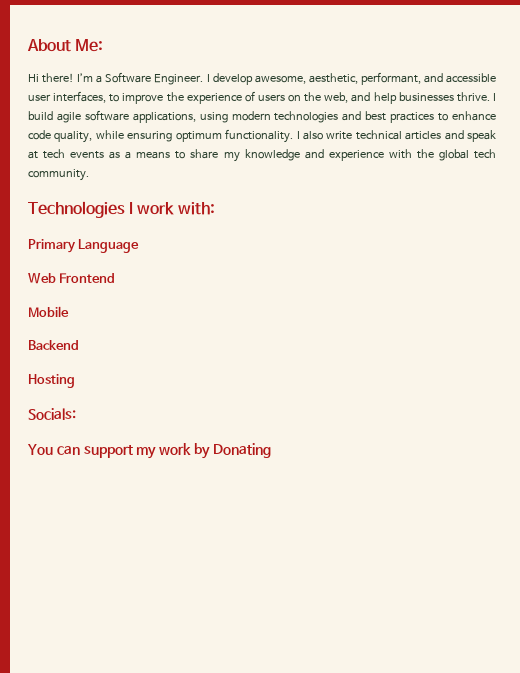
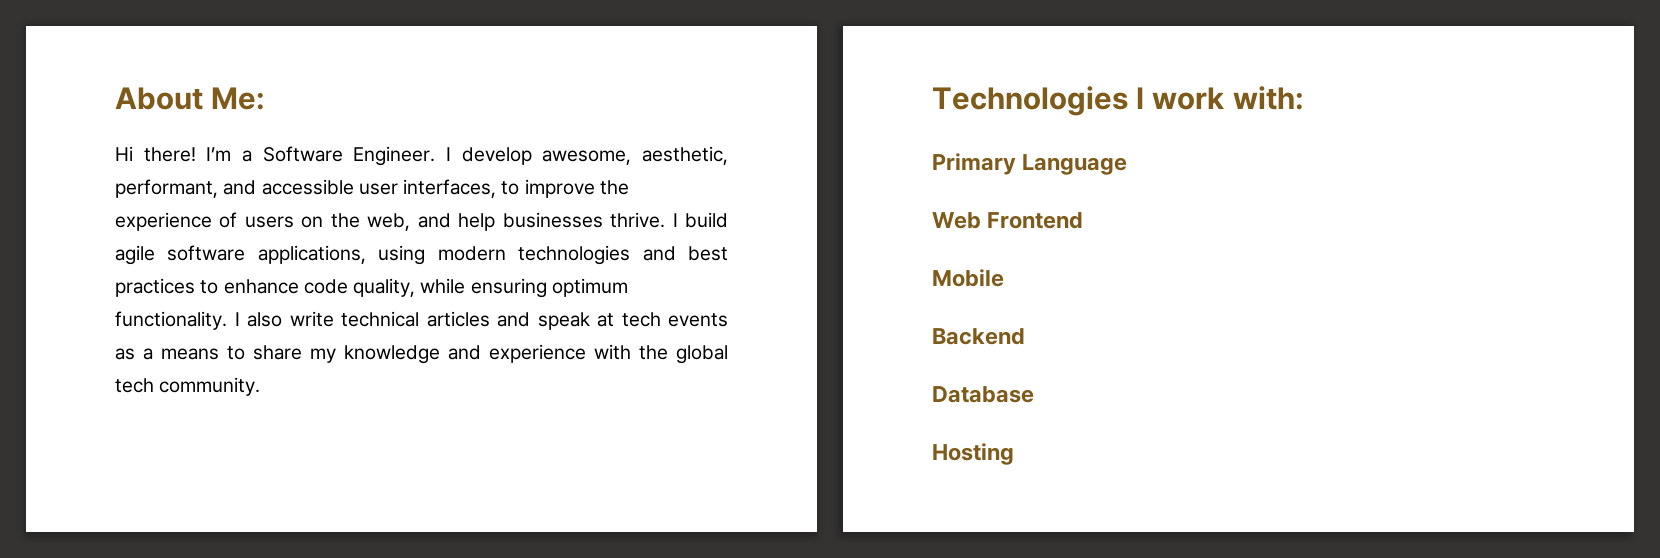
(79, 345) none -> [932,386,1034,403] // Database
[28,408,76,420] [27,443,271,459] // Socials: // You can support my work by Donating -> (1014, 454) none

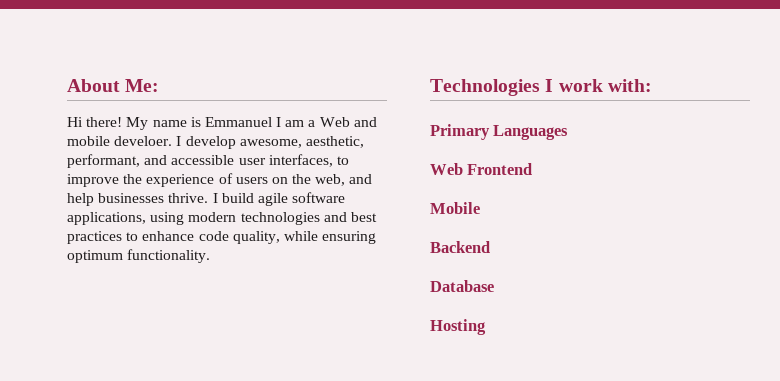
[206,146,436,166] I’m a Software Engineer. -> [126,117,377,130] [67,136,173,146] My name is Emmanuel I am a Web and mobile develoer.
[234,311,728,330] [115,344,728,364] [115,377,261,396] I also write technical articles and speak at tech events as a means to share my knowledge and experience with the global tech community. -> (211, 256) none
[1022,154,1128,175] Language -> [493,125,569,140] Languages

